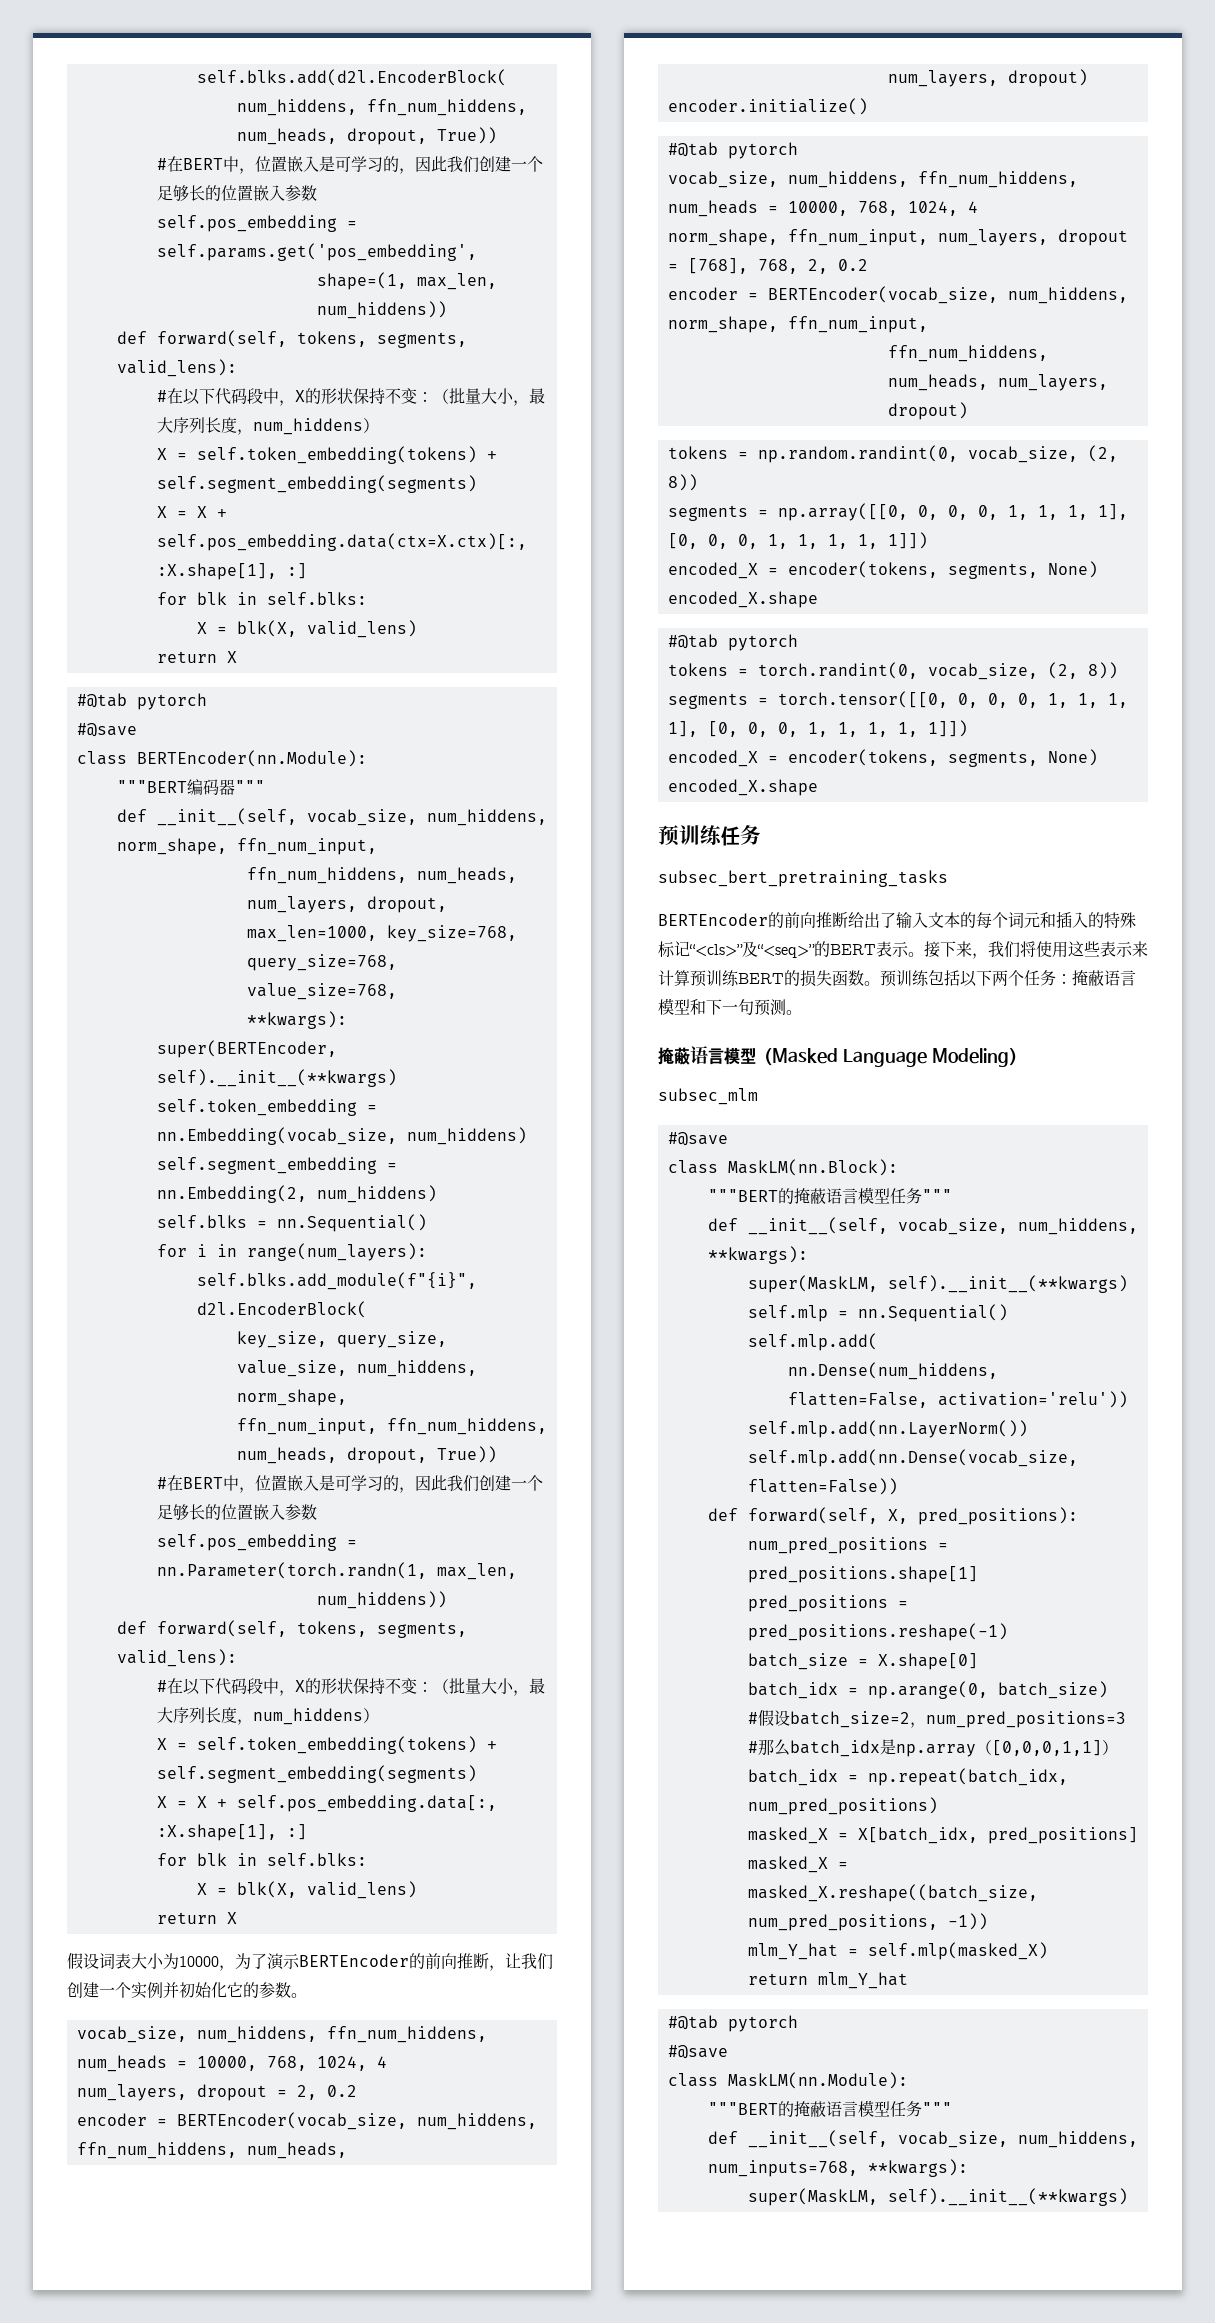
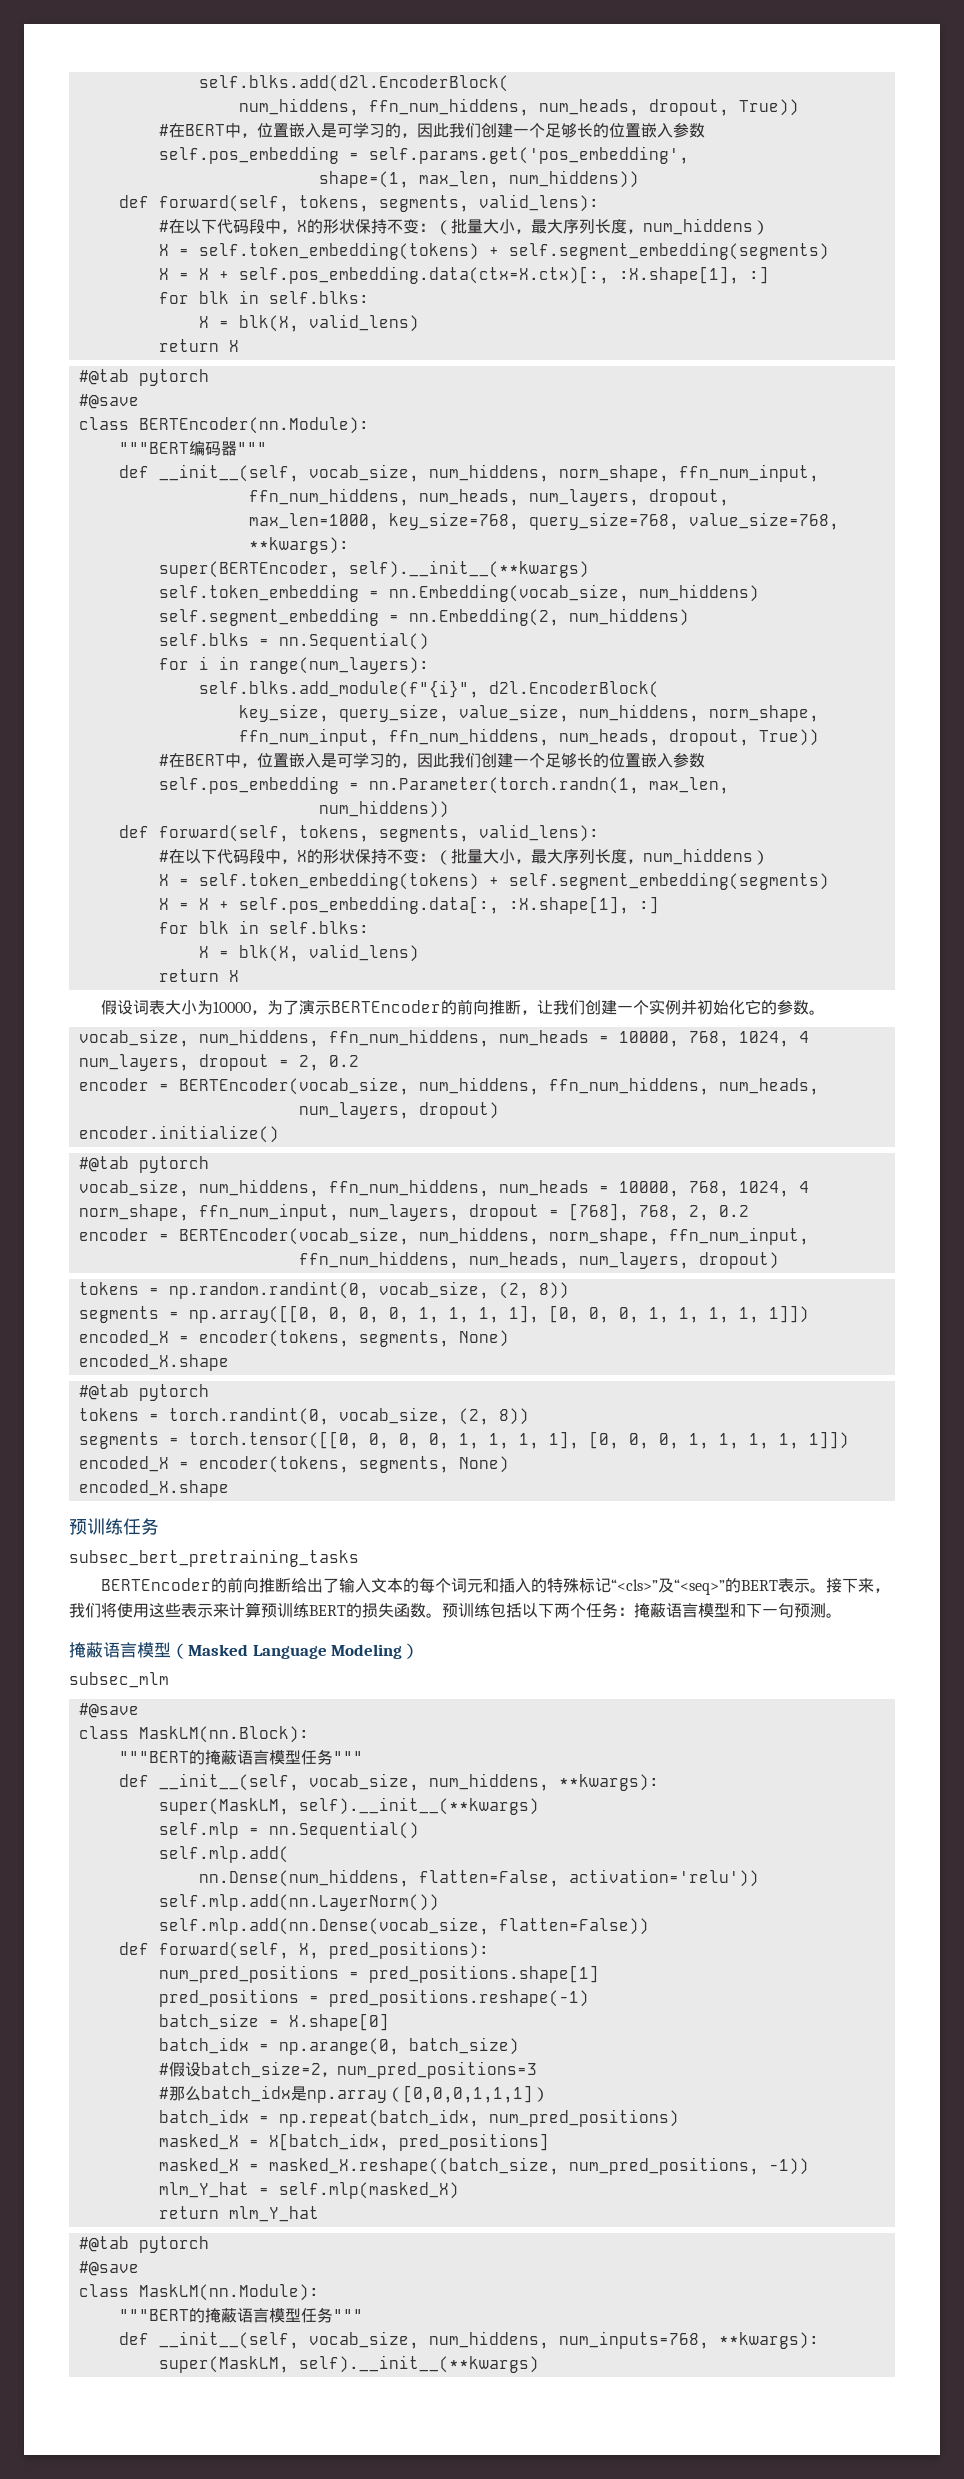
[991,1740,1102,1756] [0,0,0,1,1] -> [402,2085,533,2103] [0,0,0,1,1,1]

